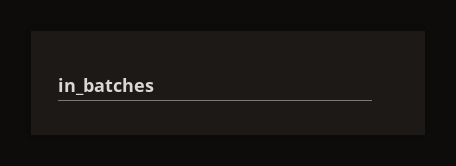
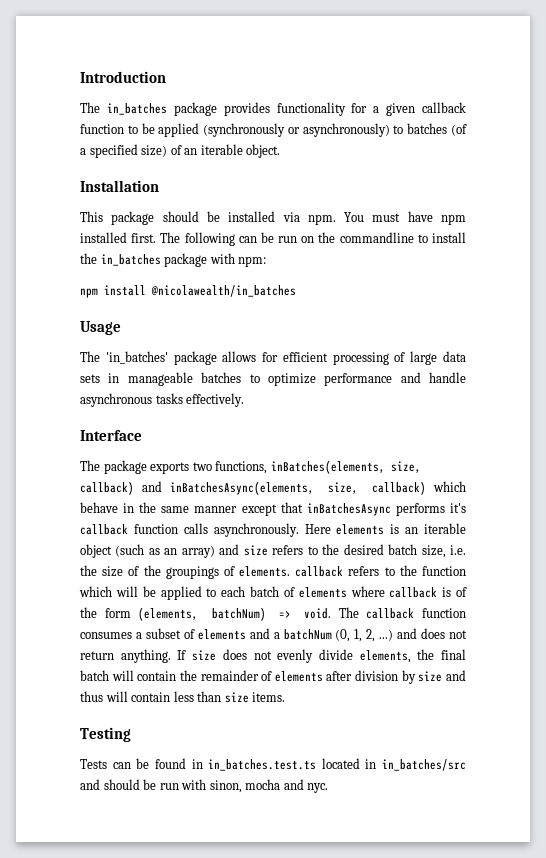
[58,78,154,95] in_batches -> [80,71,166,83] [80,102,466,116] [80,123,467,137] [80,144,281,158] [80,180,159,192] [80,211,467,225] [80,232,467,246] [80,253,267,267] [80,285,296,298] [80,321,121,335] [80,351,466,365] [80,372,466,386] [80,393,245,407] [80,430,142,441] [80,460,421,474] [80,481,466,495] [80,502,466,516] [80,523,466,537] [80,544,466,558] [80,565,466,579] [79,586,467,600] [80,607,466,621] [80,628,468,642] [80,649,466,663] [80,670,466,684] [80,691,286,703] [80,727,131,742] [80,758,466,771] [80,779,329,793] Introduction // The in_batches package provides functionality for a given callback function to be applied (synchronously or asynchronously) to batches (of a specified size) of an iterable object. // Installation // This package should be installed via npm. You must have npm installed first. The following can be run on the commandline to install the in_batches package with npm: // npm install @nicolawealth/in_batches // Usage // The 'in_batches' package allows for efficient processing of large data sets in manageable batches to optimize performance and handle asynchronous tasks effectively. // Interface // The package exports two functions, inBatches(elements, size, callback) and inBatchesAsync(elements, size, callback) which behave in the same manner except that inBatchesAsync performs it's callback function calls asynchronously. Here elements is an iterable object (such as an array) and size refers to the desired batch size, i.e. the size of the groupings of elements. callback refers to the function which will be applied to each batch of elements where callback is of the form (elements, batchNum) => void. The callback function consumes a subset of elements and a batchNum (0, 1, 2, ...) and does not return anything. If size does not evenly divide elements, the final batch will contain the remainder of elements after division by size and thus will contain less than size items. // Testing // Tests can be found in in_batches.test.ts located in in_batches/src and should be run with sinon, mocha and nyc.

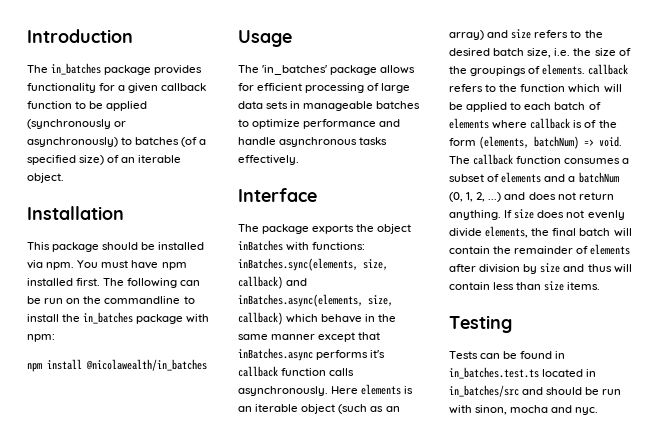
[192,460,385,474] two functions, inBatches(elements, -> [356,224,412,234] [238,240,366,251] [238,258,358,271] the object inBatches with functions: inBatches.sync(elements,
[170,481,315,495] inBatchesAsync(elements, -> [238,294,363,307] inBatches.async(elements,
[306,503,391,516] inBatchesAsync -> [238,348,313,361] inBatches.async

